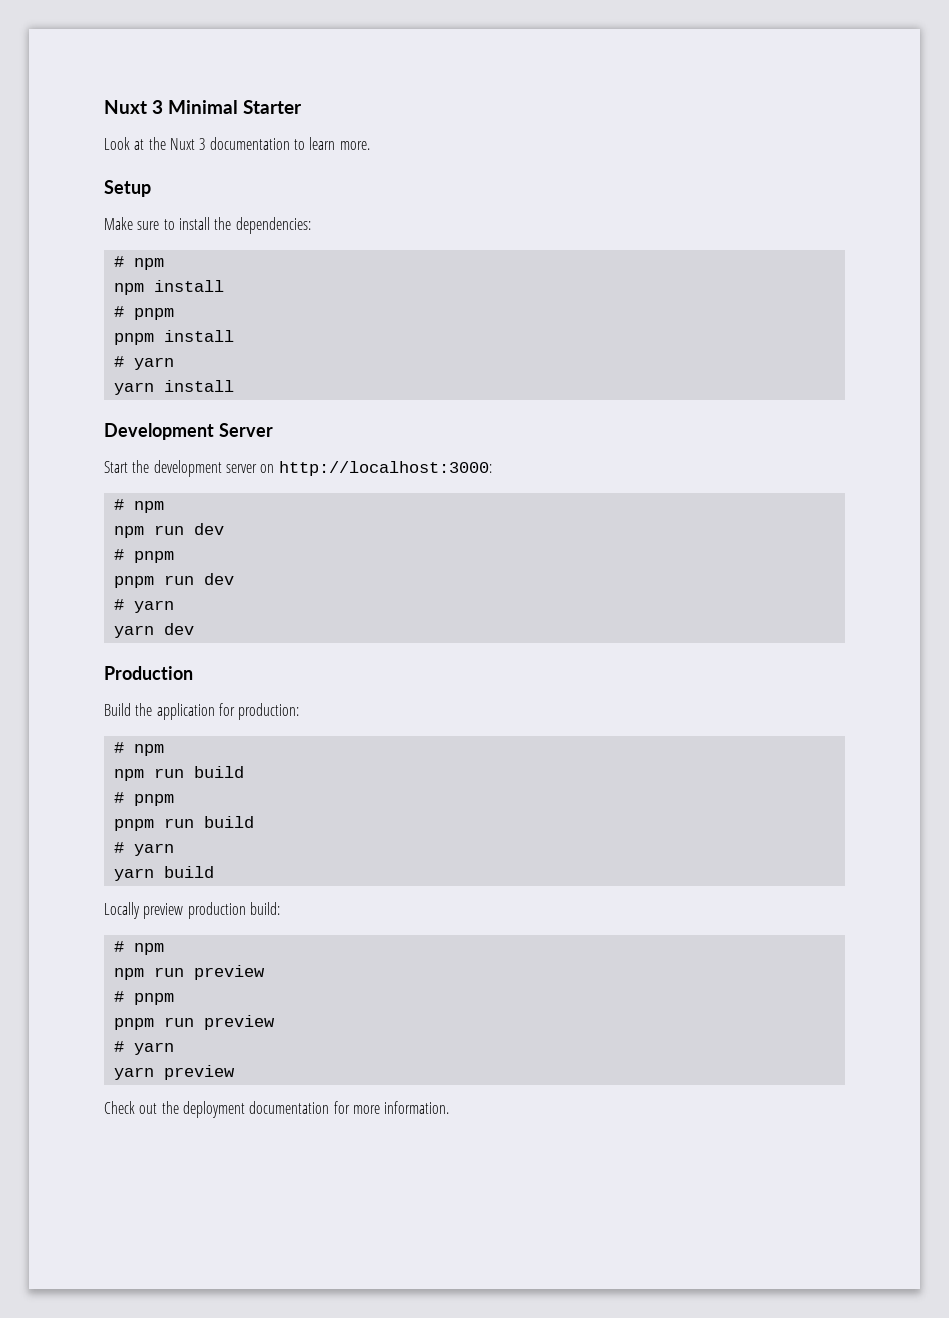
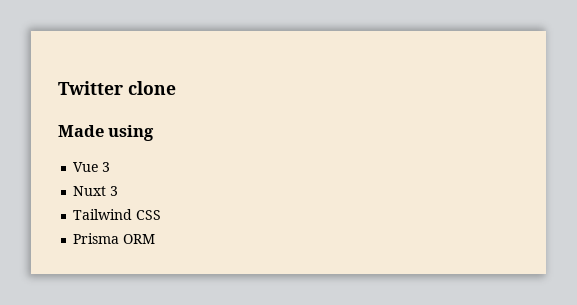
[104,100,302,114] [104,137,370,150] [104,180,151,197] [104,217,311,234] [113,256,164,270] [113,280,224,295] [113,306,174,320] [113,330,234,345] [113,356,174,370] [113,380,234,395] [104,423,273,440] [104,460,492,477] [113,499,164,513] [113,523,224,538] [113,549,174,563] [113,573,234,588] [113,599,174,613] [113,623,194,638] [104,666,193,680] [104,703,300,720] [113,742,164,756] [113,766,244,781] [113,792,174,806] [113,816,254,831] [113,842,174,856] [113,866,214,881] [104,902,280,919] [113,941,164,955] [113,965,265,980] [113,991,174,1005] [113,1015,275,1030] [113,1041,174,1055] [113,1065,235,1080] [104,1101,450,1118] Nuxt 3 Minimal Starter // Look at the Nuxt 3 documentation to learn more. // Setup // Make sure to install the dependencies: // # npm // npm install // # pnpm // pnpm install // # yarn // yarn install // Development Server // Start the development server on http://localhost:3000: // # npm // npm run dev // # pnpm // pnpm run dev // # yarn // yarn dev // Production // Build the application for production: // # npm // npm run build // # pnpm // pnpm run build // # yarn // yarn build // Locally preview production build: // # npm // npm run preview // # pnpm // pnpm run preview // # yarn // yarn preview // Check out the deployment documentation for more information. -> [58,81,176,95] [58,125,155,141] [73,162,111,172] [73,186,119,196] [73,209,162,220] [73,233,156,244] Twitter clone // Made using // Vue 3 // Nuxt 3 // Tailwind CSS // Prisma ORM

